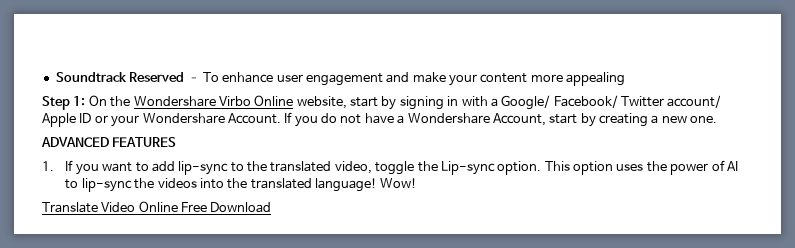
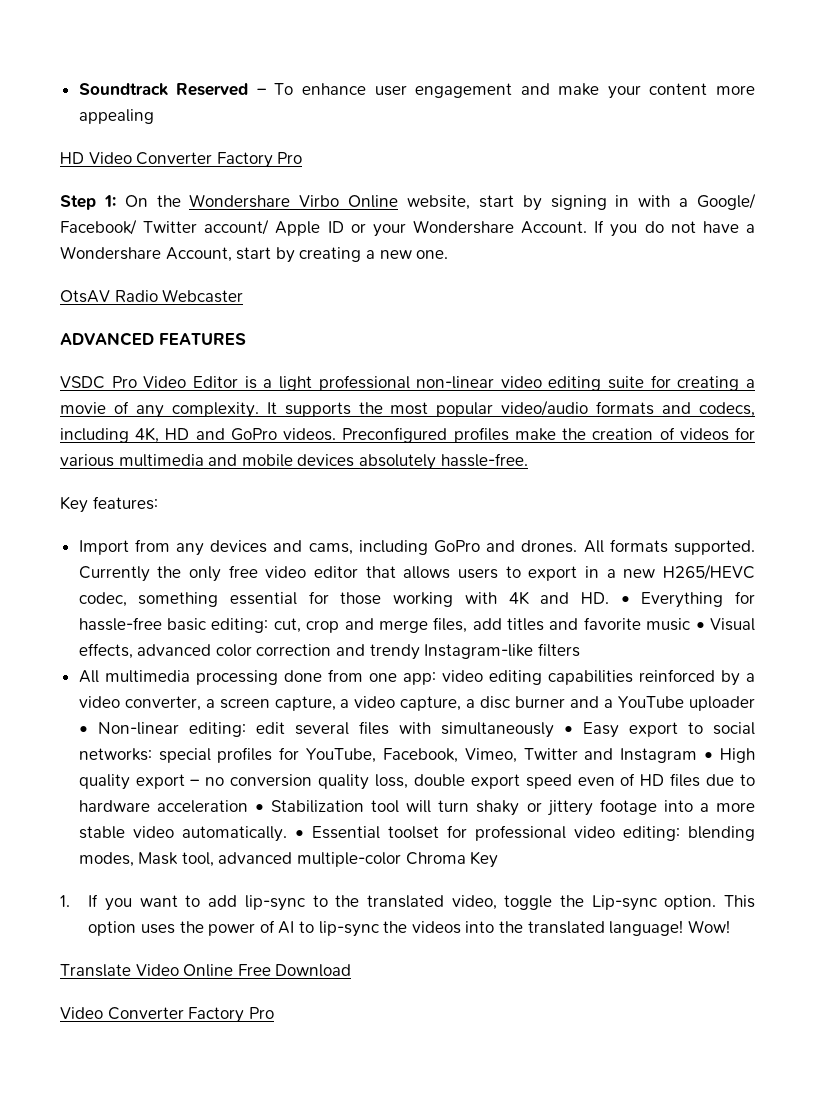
(626, 79) none -> [60,152,303,168] // HD Video Converter Factory Pro
(718, 119) none -> [60,289,244,303] // OtsAV Radio Webcaster
(177, 142) none -> [60,375,755,391] [60,400,755,418] [60,427,755,443] [60,453,528,470] [60,496,158,513] [78,539,755,556] [78,564,755,582] [78,591,755,608] [78,617,755,633] [78,643,580,660] [78,669,755,686] [78,696,755,711] [78,721,755,738] [78,747,755,763] [78,773,755,790] [78,799,755,816] [78,825,755,842] [78,851,499,868] // VSDC Pro Video Editor is a light professional non-linear video editing suite for creating a movie of any complexity. It supports the most popular video/audio formats and codecs, including 4K, HD and GoPro videos. Preconfigured profiles make the creation of videos for various multimedia and mobile devices absolutely hassle-free. // Key features: // Import from any devices and cams, including GoPro and drones. All formats supported. Сurrently the only free video editor that allows users to export in a new H265/HEVC codec, something essential for those working with 4K and HD. • Everything for hassle-free basic editing: cut, crop and merge files, add titles and favorite music • Visual effects, advanced color correction and trendy Instagram-like filters // All multimedia processing done from one app: video editing capabilities reinforced by a video converter, a screen capture, a video capture, a disc burner and a YouTube uploader • Non-linear editing: edit several files with simultaneously • Easy export to social networks: special profiles for YouTube, Facebook, Vimeo, Twitter and Instagram • High quality export – no conversion quality loss, double export speed even of HD files due to hardware acceleration • Stabilization tool will turn shaky or jittery footage into a more stable video automatically. • Essential toolset for professional video editing: blending modes, Mask tool, advanced multiple-color Chroma Key
(272, 207) none -> [60,1007,274,1023] // Video Converter Factory Pro

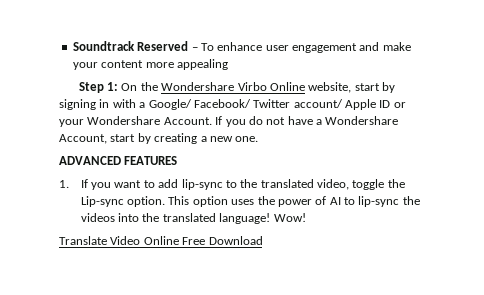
[60,152,303,168] // HD Video Converter Factory Pro -> (228, 64) none
[60,289,244,303] // OtsAV Radio Webcaster -> (259, 139) none
[60,375,755,391] [60,400,755,418] [60,427,755,443] [60,453,528,470] [60,496,158,513] [78,539,755,556] [78,564,755,582] [78,591,755,608] [78,617,755,633] [78,643,580,660] [78,669,755,686] [78,696,755,711] [78,721,755,738] [78,747,755,763] [78,773,755,790] [78,799,755,816] [78,825,755,842] [78,851,499,868] // VSDC Pro Video Editor is a light professional non-linear video editing suite for creating a movie of any complexity. It supports the most popular video/audio formats and codecs, including 4K, HD and GoPro videos. Preconfigured profiles make the creation of videos for various multimedia and mobile devices absolutely hassle-free. // Key features: // Import from any devices and cams, including GoPro and drones. All formats supported. Сurrently the only free video editor that allows users to export in a new H265/HEVC codec, something essential for those working with 4K and HD. • Everything for hassle-free basic editing: cut, crop and merge files, add titles and favorite music • Visual effects, advanced color correction and trendy Instagram-like filters // All multimedia processing done from one app: video editing capabilities reinforced by a video converter, a screen capture, a video capture, a disc burner and a YouTube uploader • Non-linear editing: edit several files with simultaneously • Easy export to social networks: special profiles for YouTube, Facebook, Vimeo, Twitter and Instagram • High quality export – no conversion quality loss, double export speed even of HD files due to hardware acceleration • Stabilization tool will turn shaky or jittery footage into a more stable video automatically. • Essential toolset for professional video editing: blending modes, Mask tool, advanced multiple-color Chroma Key -> (178, 160) none
[60,1007,274,1023] // Video Converter Factory Pro -> (263, 240) none

